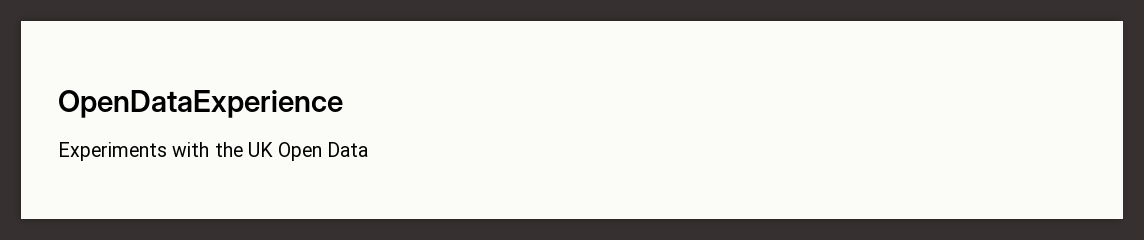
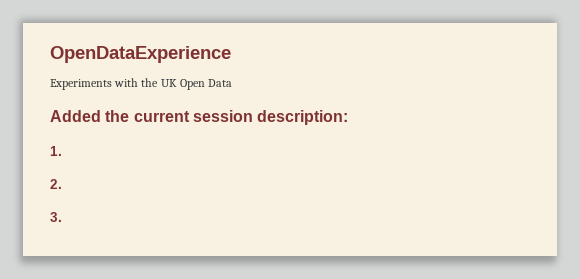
(369, 149) none -> [50,110,349,125] [50,146,62,156] [50,179,62,189] [50,212,62,222] // Added the current session description: // 1. // 2. // 3.

